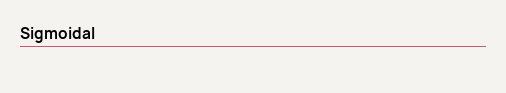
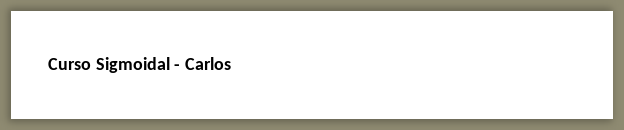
[20,27,95,43] Sigmoidal -> [48,57,232,73] Curso Sigmoidal - Carlos

